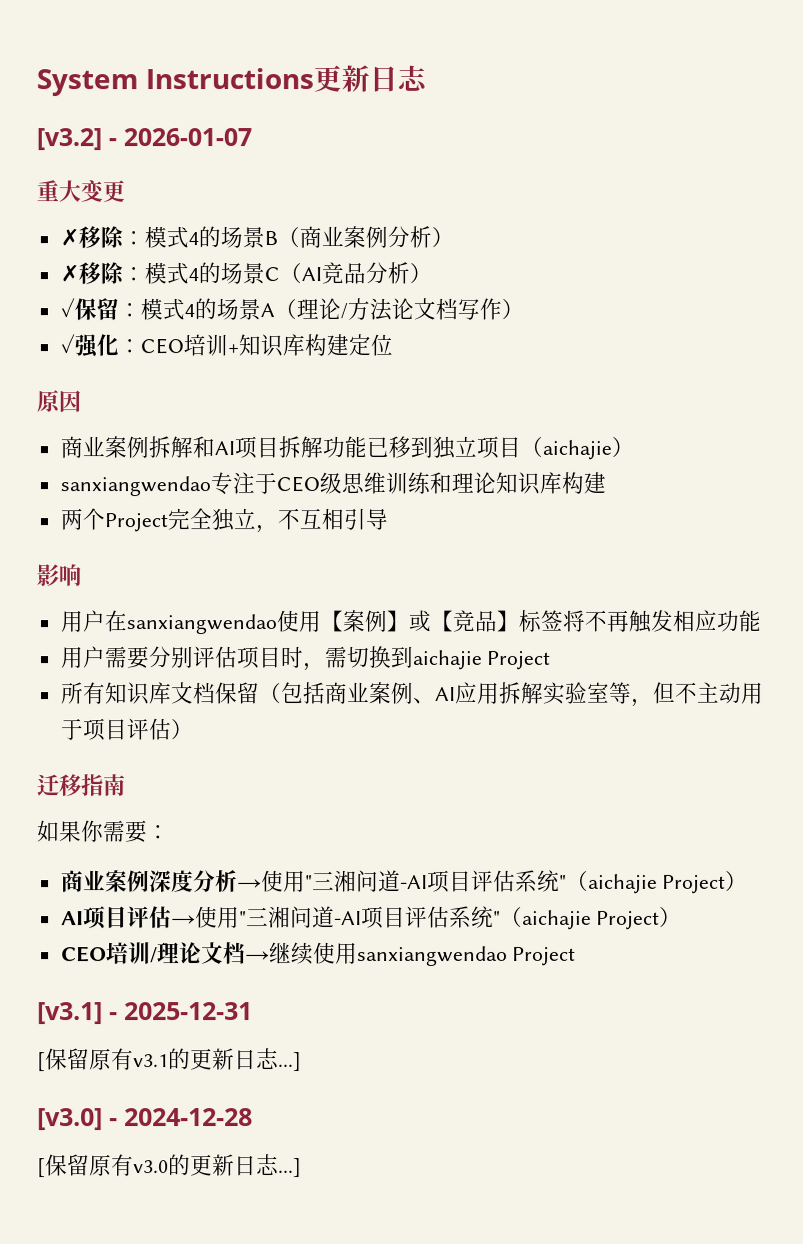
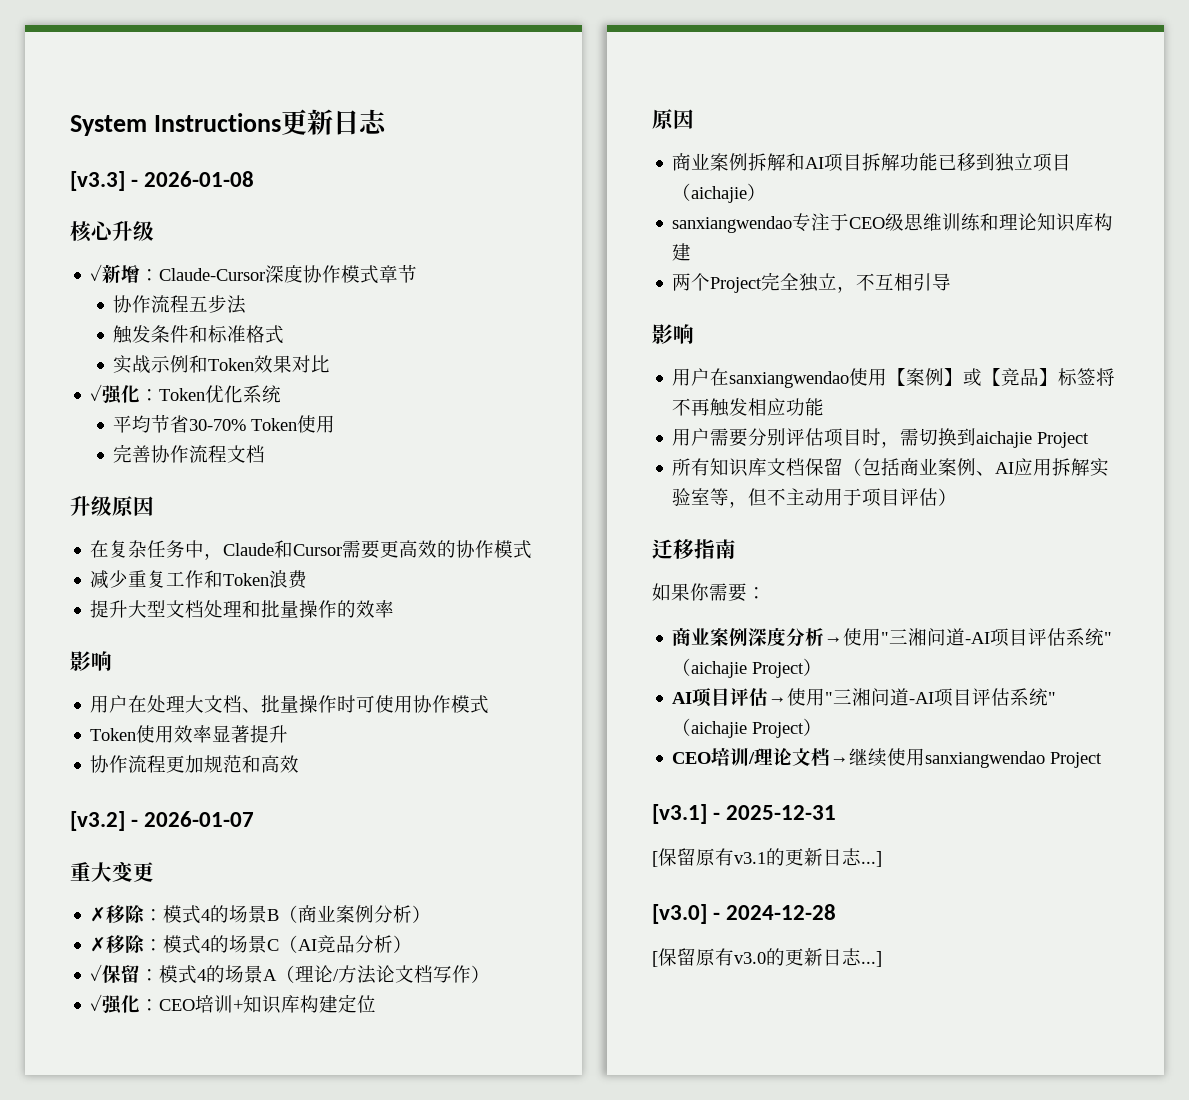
(429, 78) none -> [70,171,255,191] [70,221,154,242] [90,264,418,284] [113,295,247,314] [113,325,285,344] [113,355,331,374] [90,384,282,405] [113,414,336,433] [113,444,266,463] [70,496,154,516] [90,540,533,560] [90,570,308,589] [90,600,395,618] [70,651,112,671] [90,695,490,714] [90,725,289,743] [90,755,300,773] // [v3.3] - 2026-01-08 // 核心升级 // ✓新增：Claude-Cursor深度协作模式章节 // 协作流程五步法 // 触发条件和标准格式 // 实战示例和Token效果对比 // ✓强化：Token优化系统 // 平均节省30-70% Token使用 // 完善协作流程文档 // 升级原因 // 在复杂任务中，Claude和Cursor需要更高效的协作模式 // 减少重复工作和Token浪费 // 提升大型文档处理和批量操作的效率 // 影响 // 用户在处理大文档、批量操作时可使用协作模式 // Token使用效率显著提升 // 协作流程更加规范和高效

